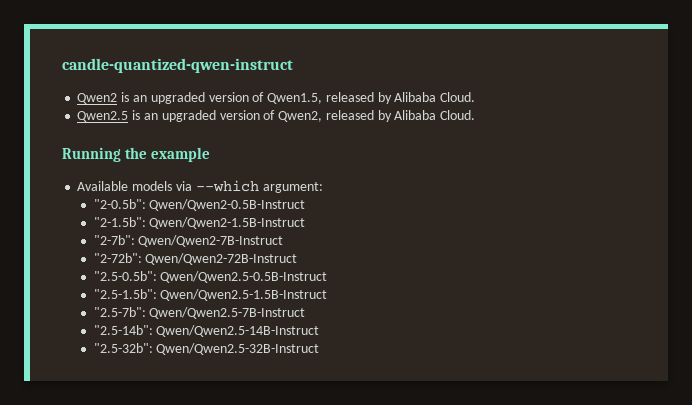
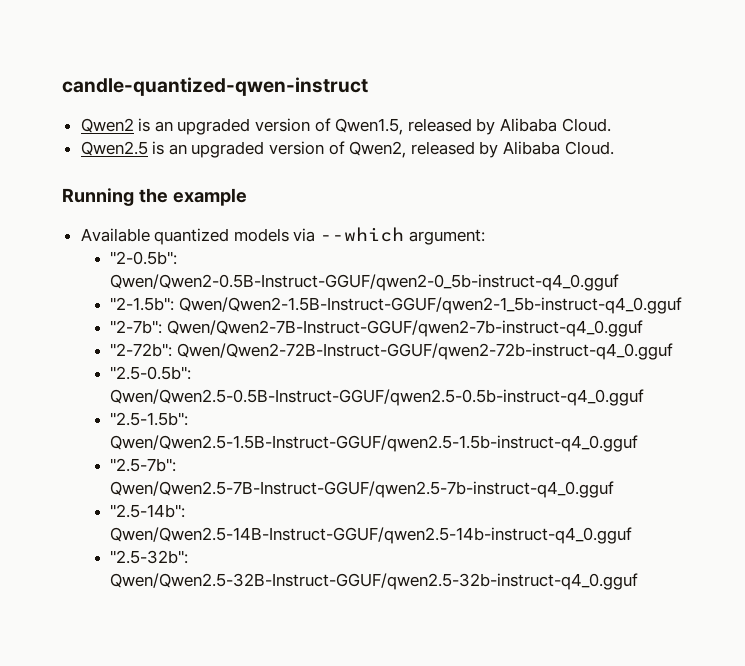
(129, 186) none -> [154,228,230,245] quantized
[149,199,306,211] Qwen/Qwen2-0.5B-Instruct -> [110,274,620,291] Qwen/Qwen2-0.5B-Instruct-GGUF/qwen2-0_5b-instruct-q4_0.gguf
[149,217,306,229] Qwen/Qwen2-1.5B-Instruct -> [178,297,682,314] Qwen/Qwen2-1.5B-Instruct-GGUF/qwen2-1_5b-instruct-q4_0.gguf
[138,235,284,247] Qwen/Qwen2-7B-Instruct -> [166,320,643,337] Qwen/Qwen2-7B-Instruct-GGUF/qwen2-7b-instruct-q4_0.gguf
[145,253,298,265] Qwen/Qwen2-72B-Instruct -> [176,343,673,360] Qwen/Qwen2-72B-Instruct-GGUF/qwen2-72b-instruct-q4_0.gguf
[160,271,328,283] Qwen/Qwen2.5-0.5B-Instruct -> [110,389,645,406] Qwen/Qwen2.5-0.5B-Instruct-GGUF/qwen2.5-0.5b-instruct-q4_0.gguf
[160,289,328,301] Qwen/Qwen2.5-1.5B-Instruct -> [110,435,639,452] Qwen/Qwen2.5-1.5B-Instruct-GGUF/qwen2.5-1.5b-instruct-q4_0.gguf
[149,307,306,319] Qwen/Qwen2.5-7B-Instruct -> [110,481,615,498] Qwen/Qwen2.5-7B-Instruct-GGUF/qwen2.5-7b-instruct-q4_0.gguf
[156,325,320,337] Qwen/Qwen2.5-14B-Instruct -> [110,527,633,544] Qwen/Qwen2.5-14B-Instruct-GGUF/qwen2.5-14b-instruct-q4_0.gguf
[156,343,320,355] Qwen/Qwen2.5-32B-Instruct -> [110,573,639,590] Qwen/Qwen2.5-32B-Instruct-GGUF/qwen2.5-32b-instruct-q4_0.gguf

